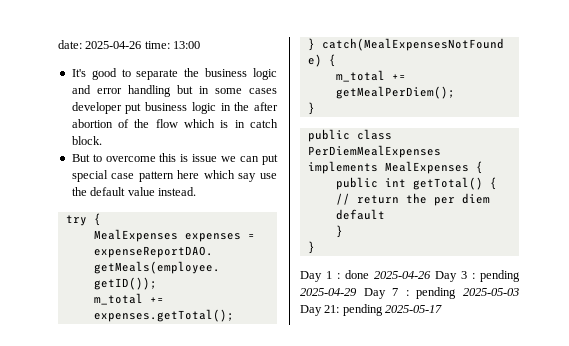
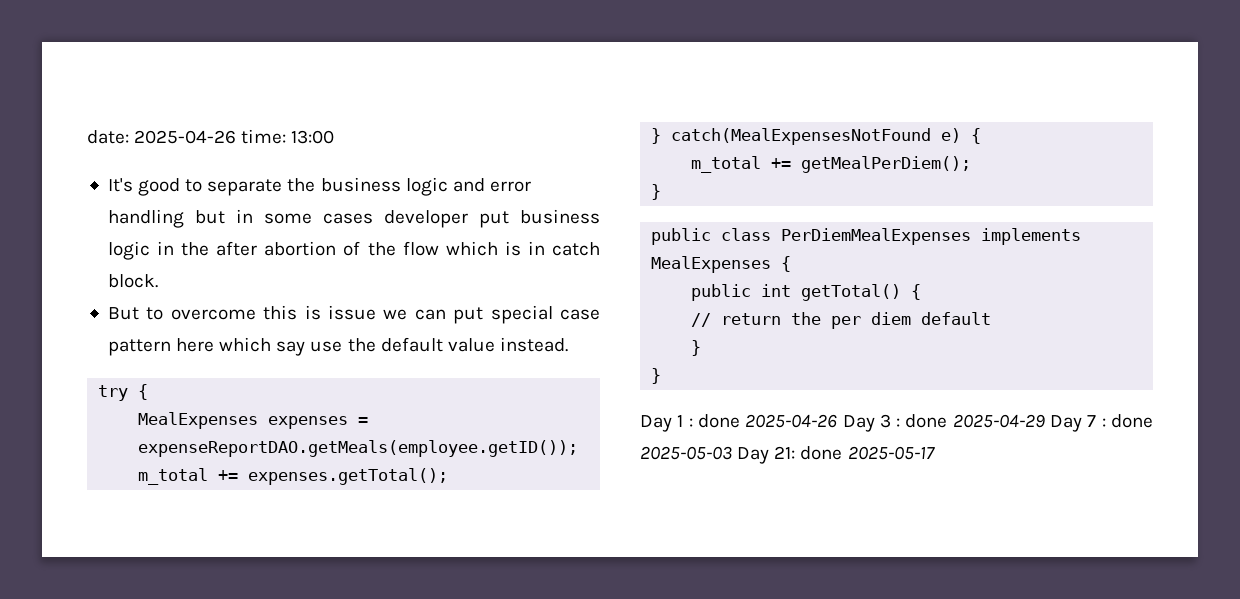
[480,270,520,282] pending -> [905,414,948,428] done
[416,287,457,299] pending -> [1111,414,1153,428] done
[342,304,383,316] pending -> [800,446,843,460] done

